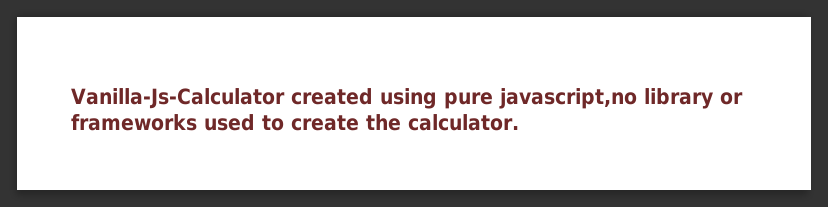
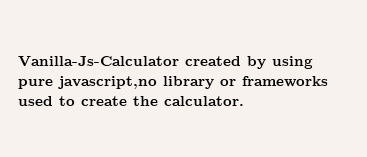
(373, 96) none -> [247,56,266,69] by

